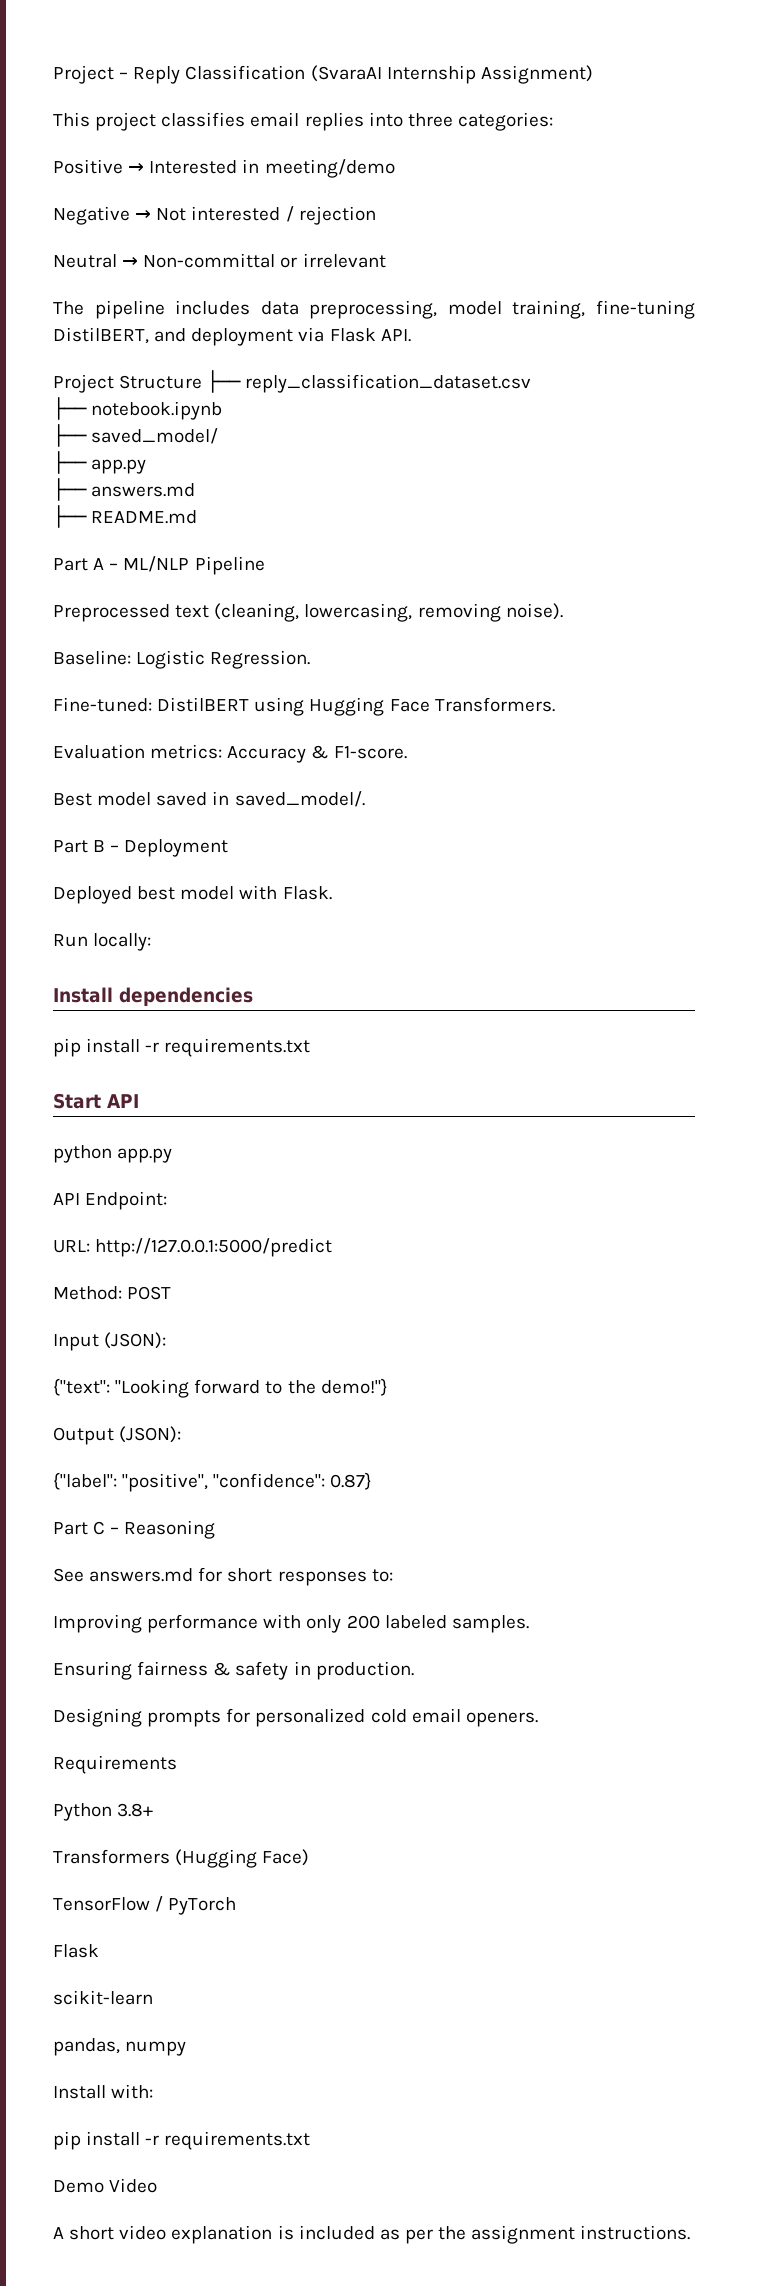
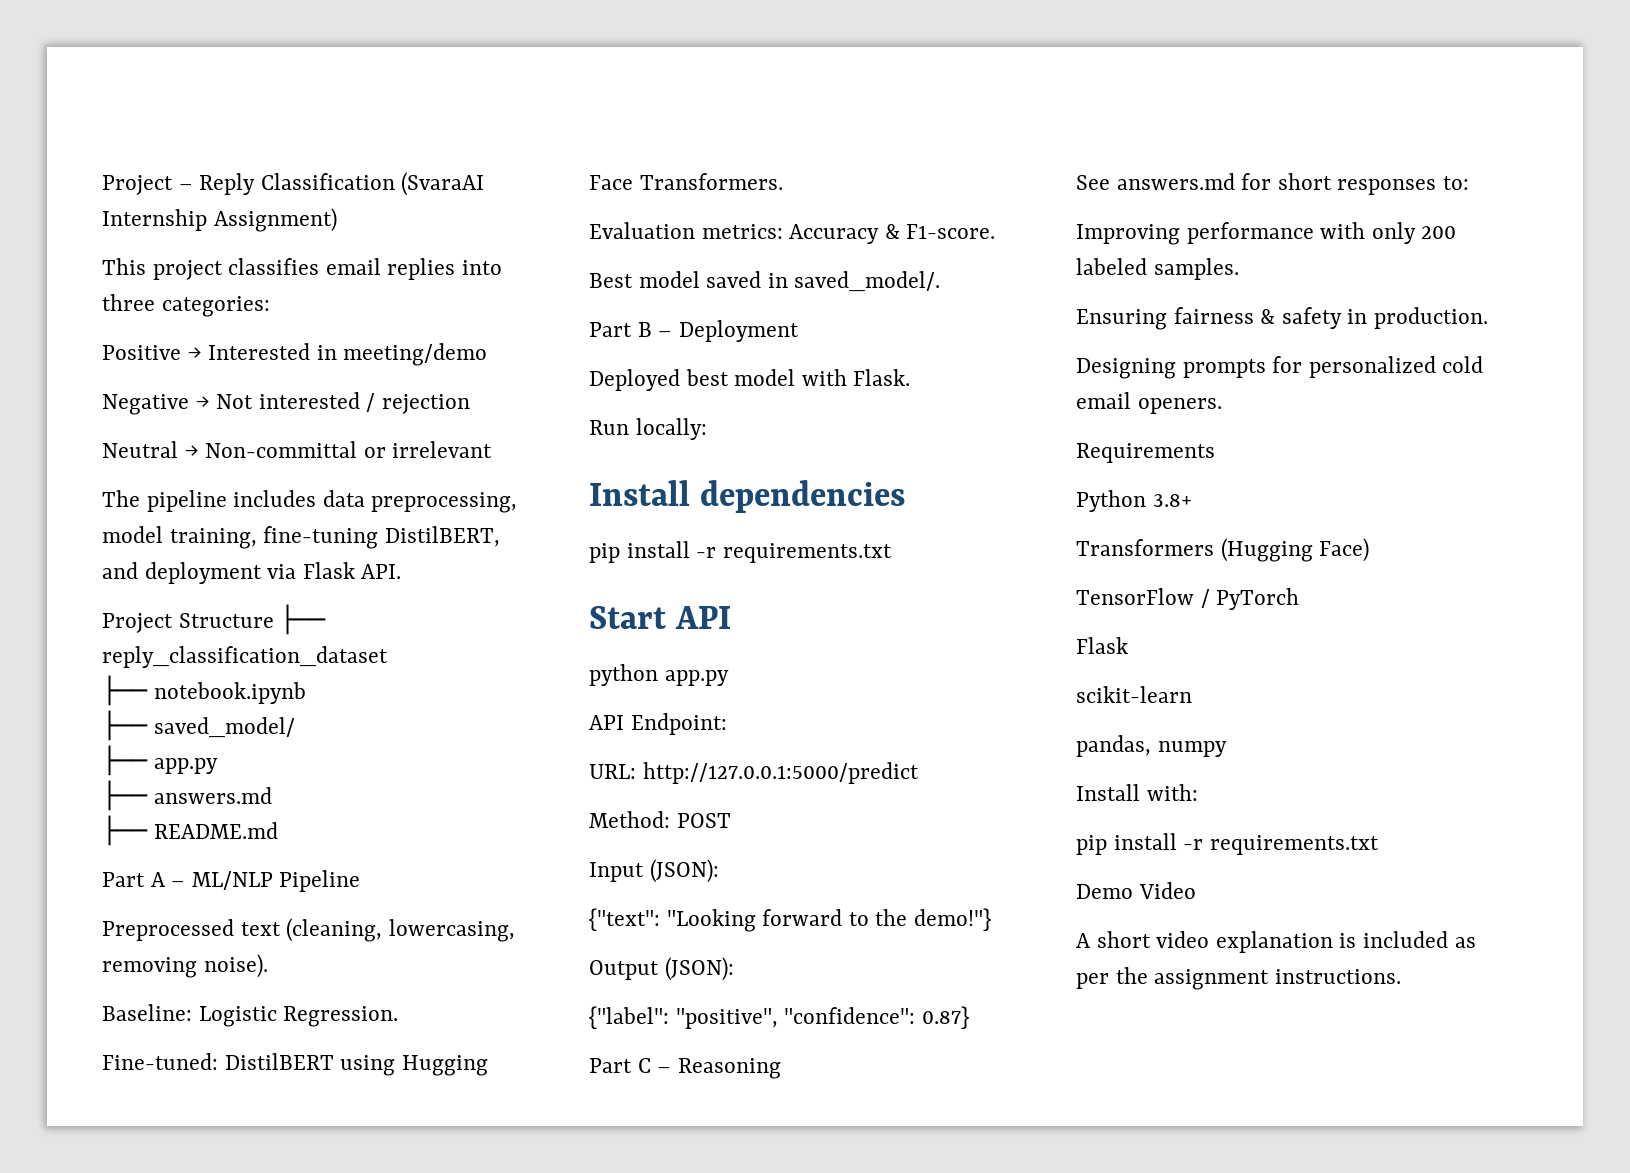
[245,374,532,393] reply_classification_dataset.csv -> [102,646,388,668] reply_classification_dataset

